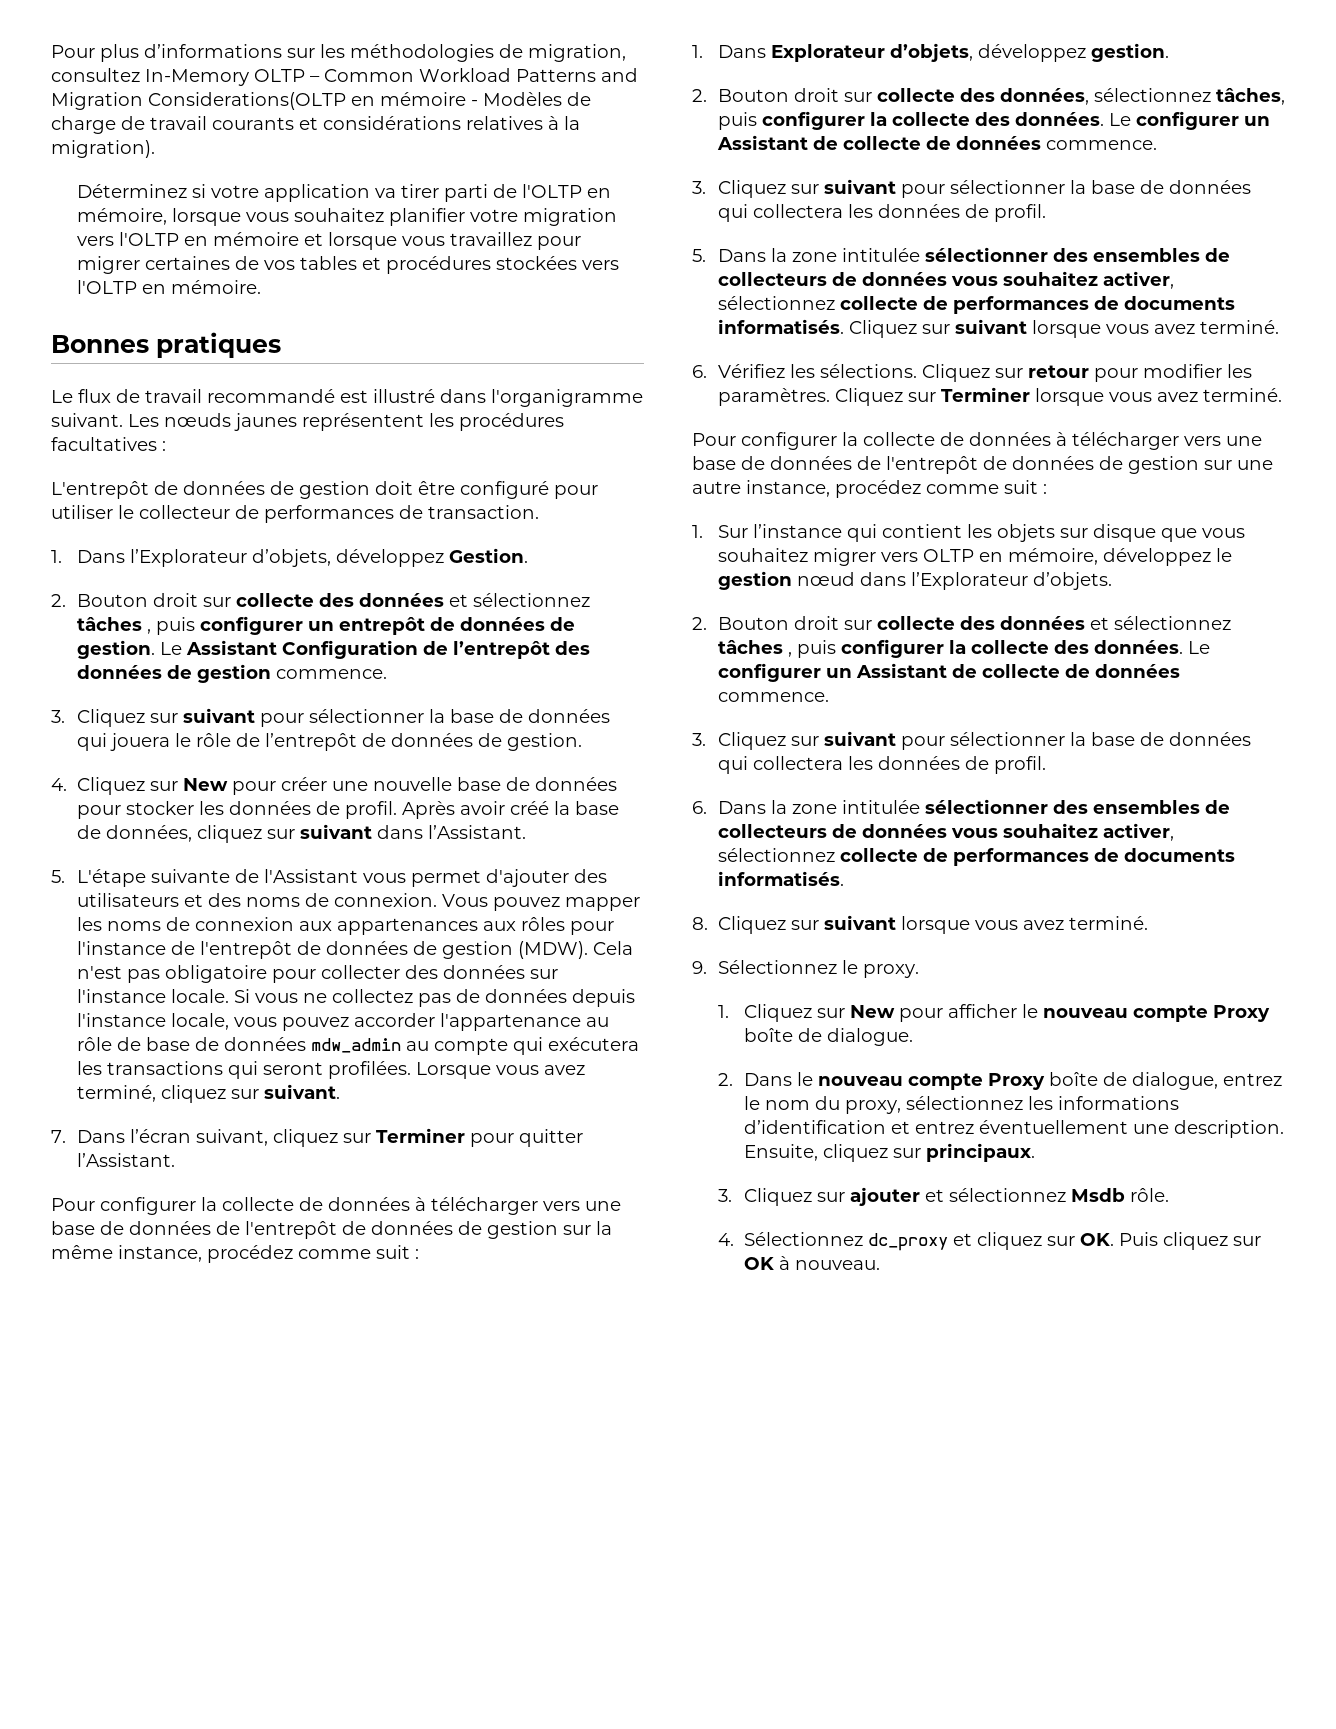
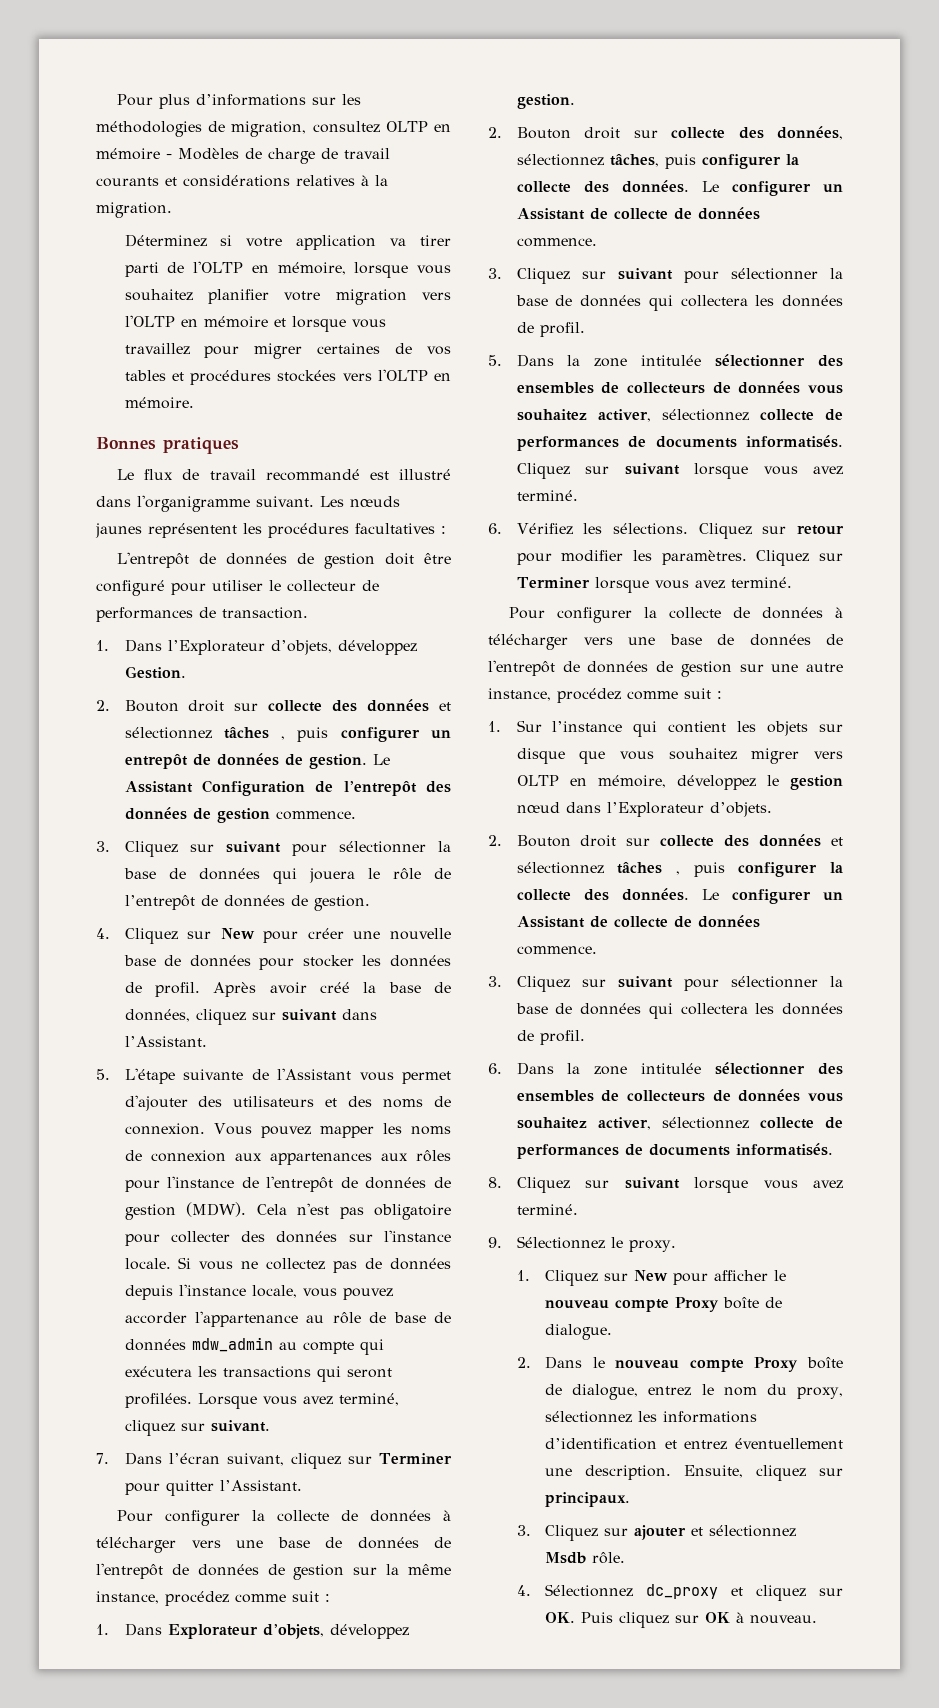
[145,68,638,86] [51,92,346,110] In-Memory OLTP – Common Workload Patterns and Migration Considerations(OLTP -> [385,121,428,132] OLTP
[51,140,155,158] migration). -> [96,202,172,218] migration.

